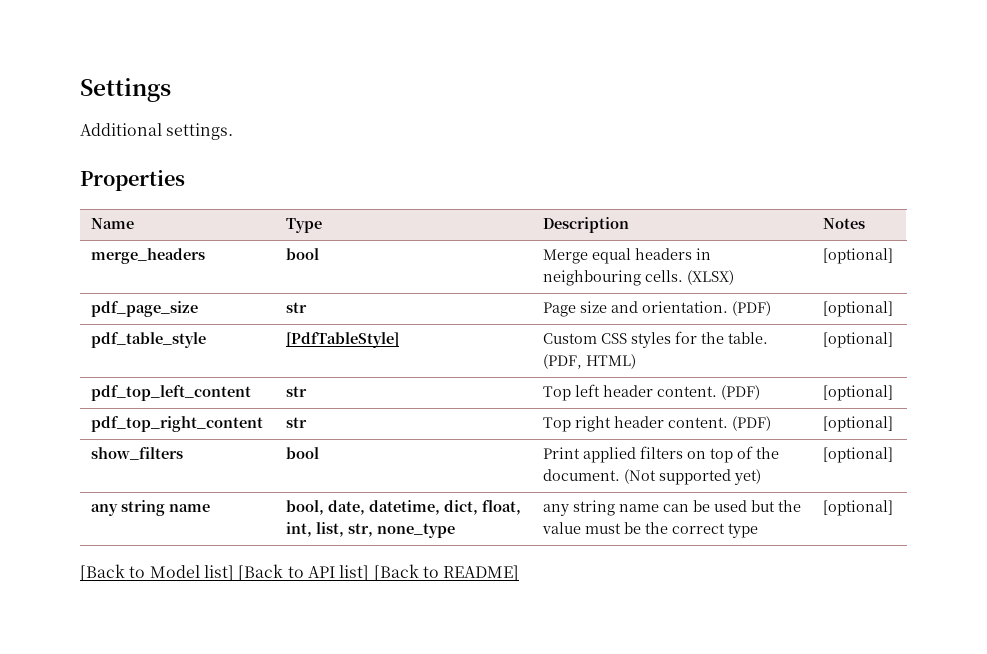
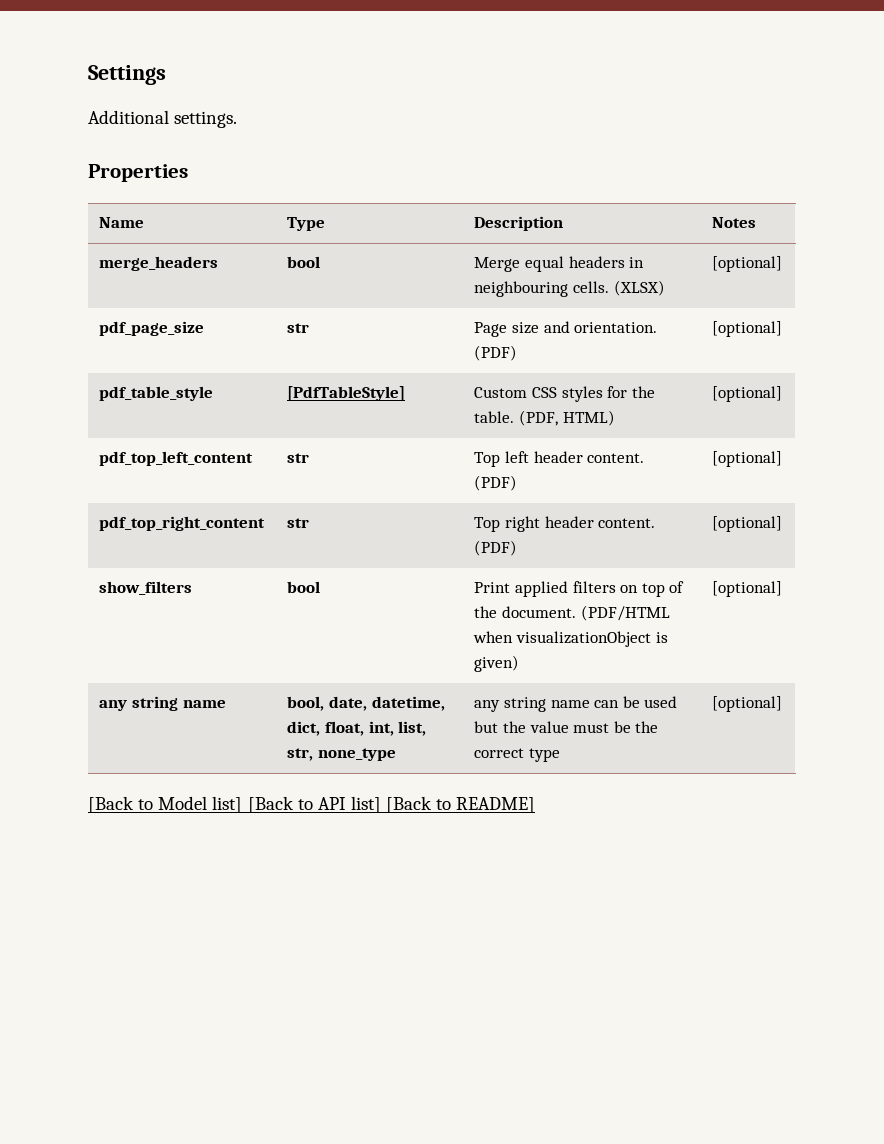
[624,469,762,485] (Not supported yet) -> [580,605,670,621] [473,631,668,647] [474,655,520,672] (PDF/HTML when visualizationObject is given)

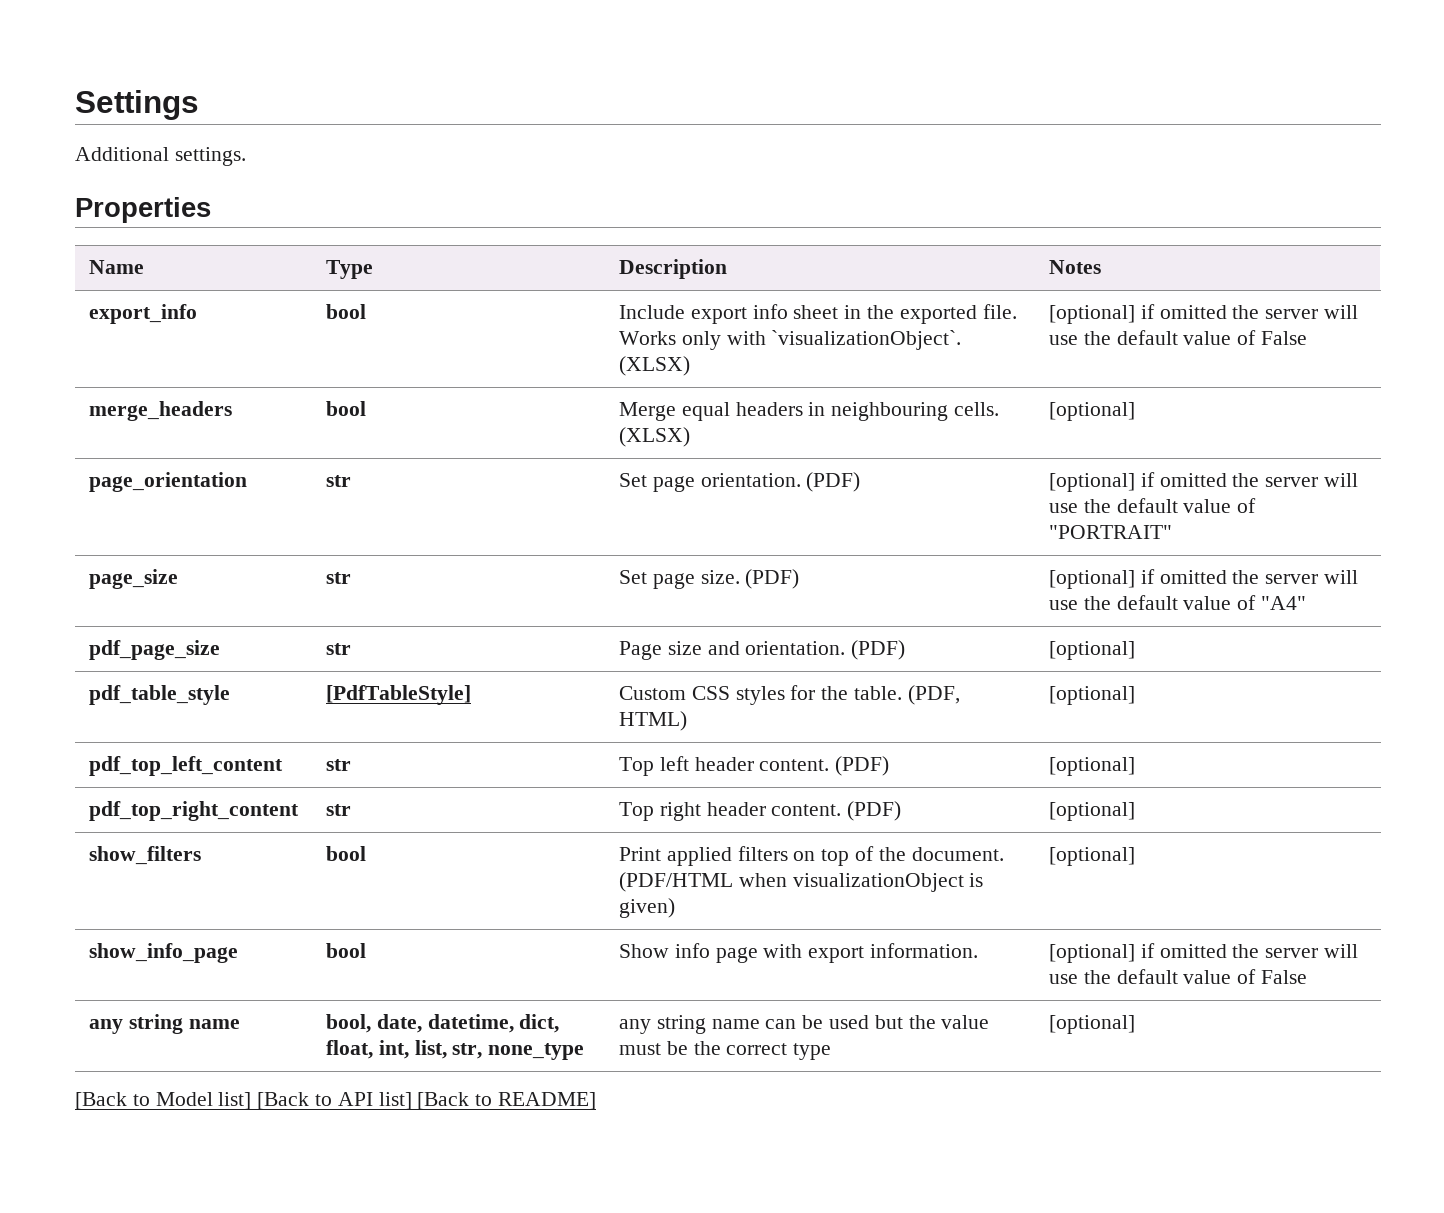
(757, 222) none -> [88,304,197,324] [325,304,366,319] [618,304,1017,324] [618,330,962,350] [618,356,690,376] [1048,304,1358,324] [1048,330,1307,345] // export_info | bool | Include export info sheet in the exported file. Works only with `visualizationObject`. (XLSX) | [optional] if omitted the server will use the default value of False
(783, 264) none -> [88,472,247,492] [325,475,351,487] [618,472,861,492] [1048,472,1358,492] [1048,498,1257,513] [1048,525,1172,539] [88,569,178,589] [325,572,351,584] [618,569,800,589] [1048,569,1358,589] [1048,595,1306,610] // page_orientation | str | Set page orientation. (PDF) | [optional] if omitted the server will use the default value of "PORTRAIT" // page_size | str | Set page size. (PDF) | [optional] if omitted the server will use the default value of "A4"
(783, 589) none -> [88,943,238,963] [325,943,366,958] [618,943,978,963] [1048,943,1358,963] [1048,969,1307,984] // show_info_page | bool | Show info page with export information. | [optional] if omitted the server will use the default value of False

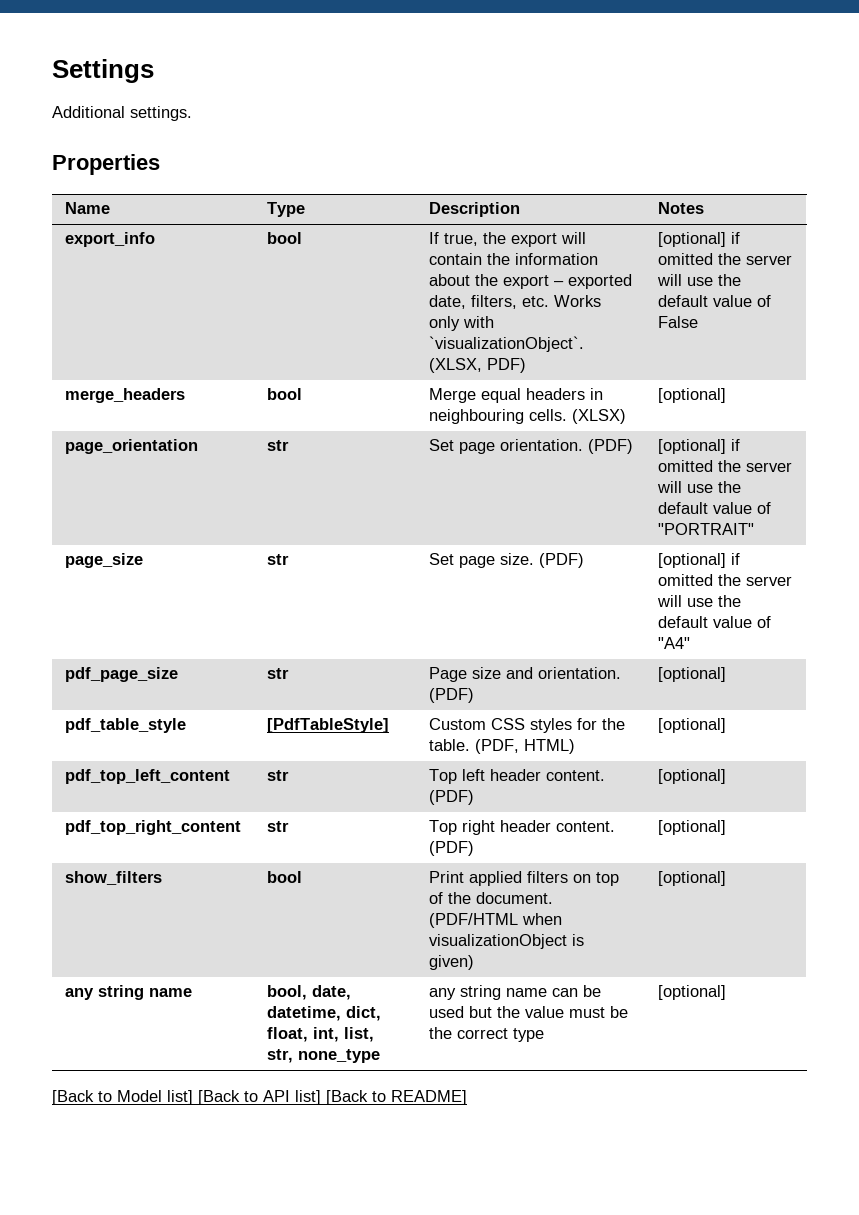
[618,304,1017,324] Include export info sheet in the exported file. -> [428,232,586,247] [428,253,598,265] [428,274,632,289] [428,295,549,309] If true, the export will contain the information about the export – exported date, filters, etc.
[618,356,690,376] (XLSX) -> [428,358,526,373] (XLSX, PDF)
[88,943,238,963] [325,943,366,958] [618,943,978,963] [1048,943,1358,963] [1048,969,1307,984] // show_info_page | bool | Show info page with export information. | [optional] if omitted the server will use the default value of False -> (726, 878) none

